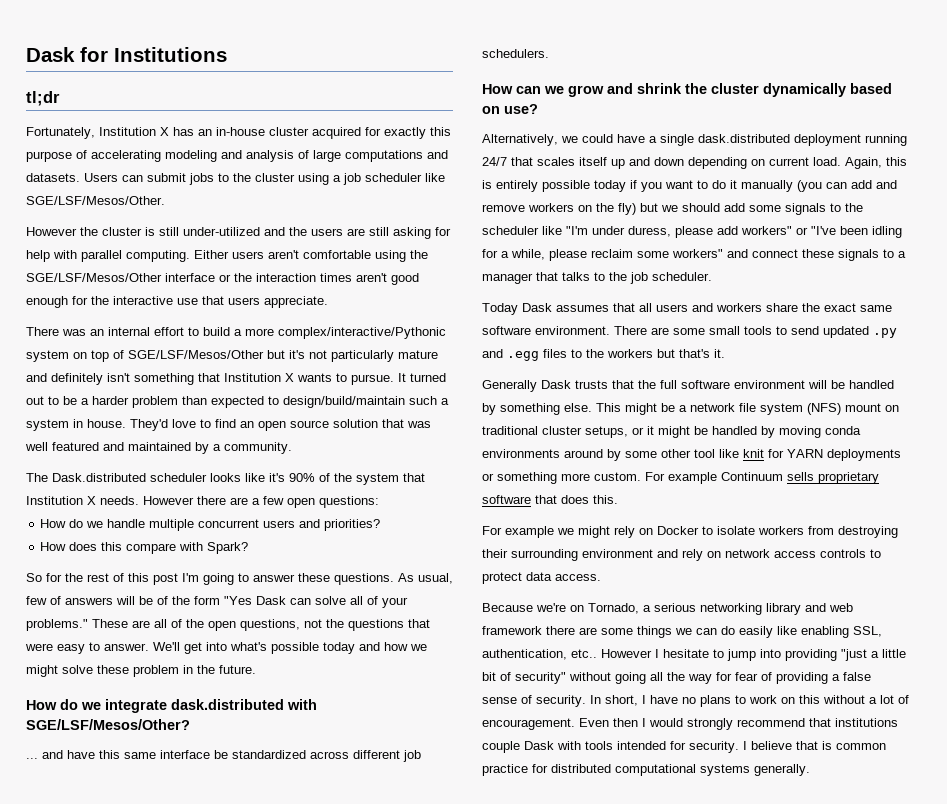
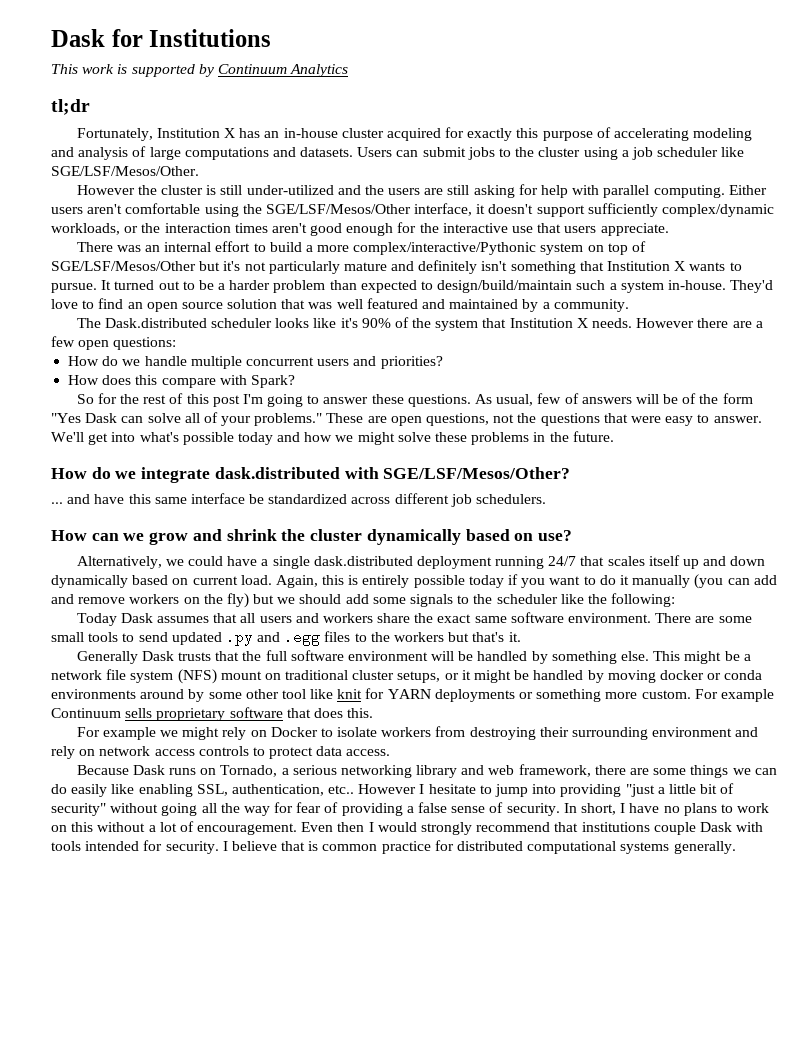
(227, 54) none -> [51,64,349,77] // This work is supported by Continuum Analytics
[165,273,215,282] interface -> [414,203,775,217] [51,223,120,235] interface, it doesn't support sufficiently complex/dynamic workloads,
[73,419,126,428] in house. -> [667,280,726,290] in-house.
[154,619,204,628] all of the -> (387, 419) none
[133,665,179,677] problem -> [471,432,530,445] problems
[688,157,747,169] depending -> [51,575,169,588] dynamically based
[566,226,902,238] [482,249,906,261] [482,272,712,284] "I'm under duress, please add workers" or "I've been idling for a while, please reclaim some workers" and connect these signals to a manager that talks to the job scheduler. -> [587,593,676,607] the following:
(821, 432) none -> [659,670,722,680] docker or
[536,603,566,612] we're -> [132,765,196,775] Dask runs
[482,626,542,635] framework -> [518,764,591,777] framework,

